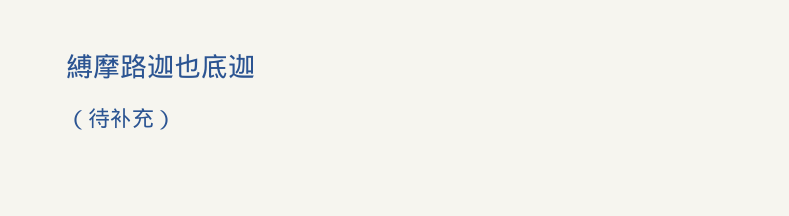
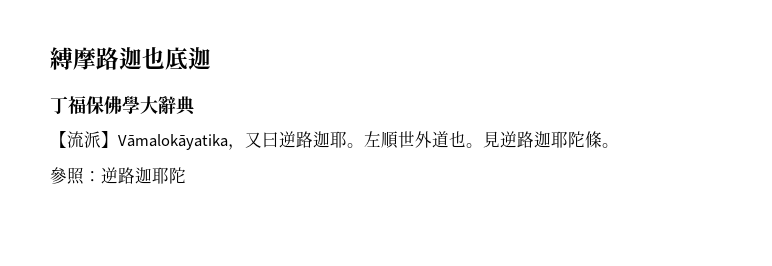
[66,108,176,130] （待补充） -> [50,96,197,116] [50,131,619,150] [50,167,186,185] 丁福保佛學大辭典 // 【流派】Vāmalokāyatika，又曰逆路迦耶。左順世外道也。見逆路迦耶陀條。 // 參照：逆路迦耶陀

